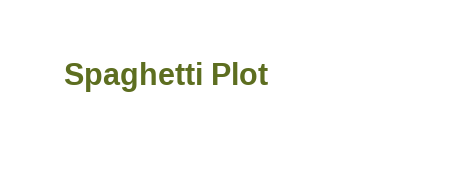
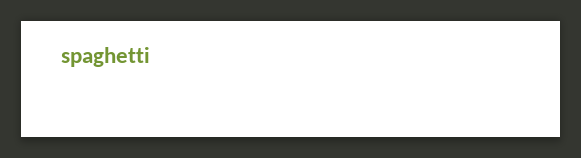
[64,62,269,92] Spaghetti Plot -> [61,47,150,67] spaghetti

